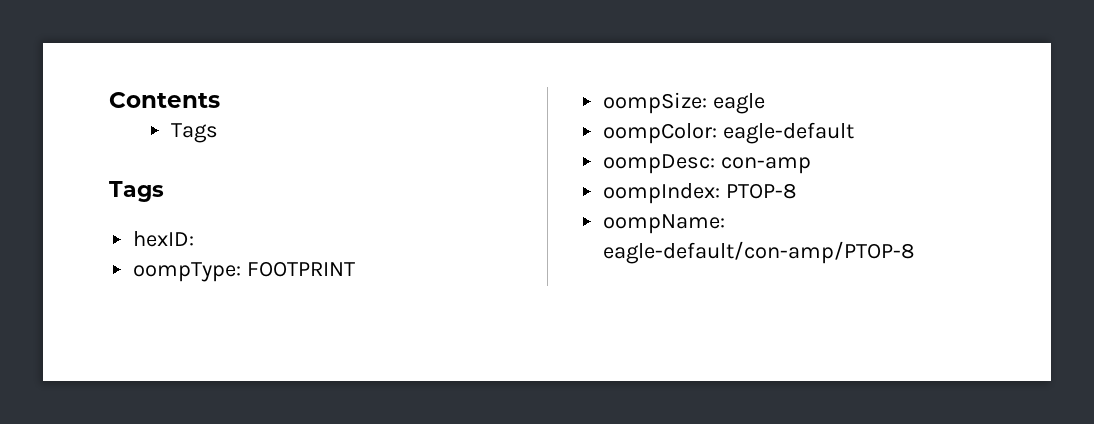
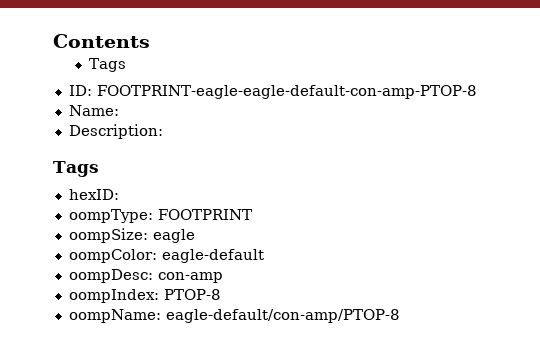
(218, 133) none -> [68,85,477,99] [68,105,119,116] [68,124,163,139] // ID: FOOTPRINT-eagle-eagle-default-con-amp-PTOP-8 // Name: // Description:

